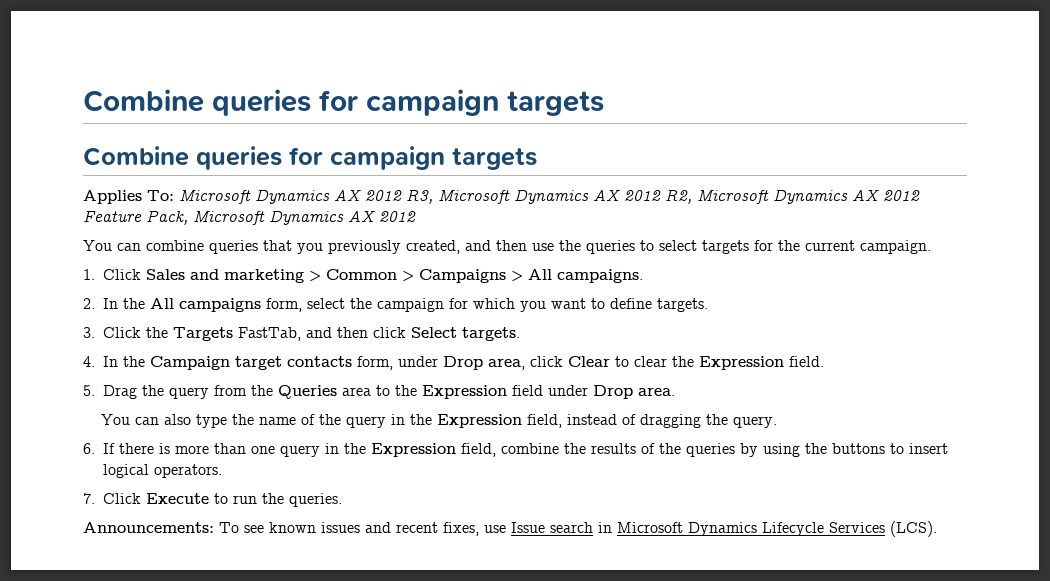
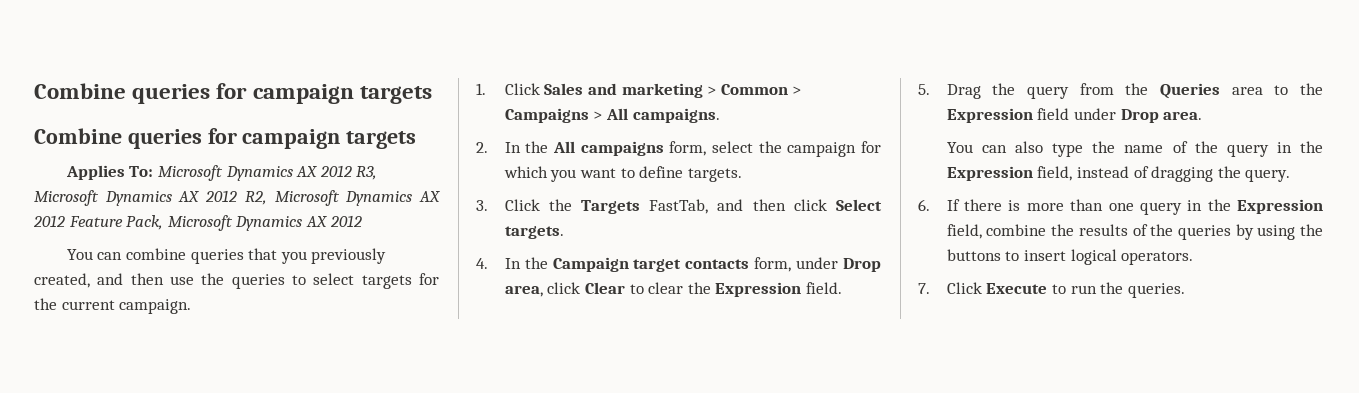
[83,521,937,537] // Announcements: To see known issues and recent fixes, use Issue search in Microsoft Dynamics Lifecycle Services (LCS). -> (1185, 290) none

